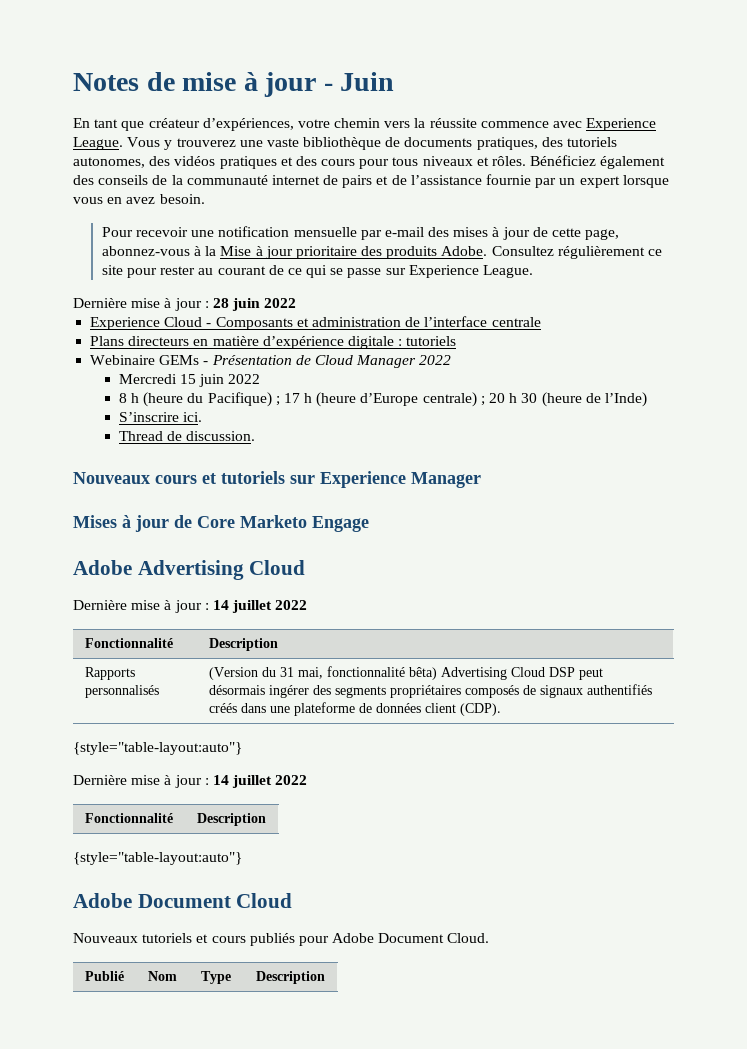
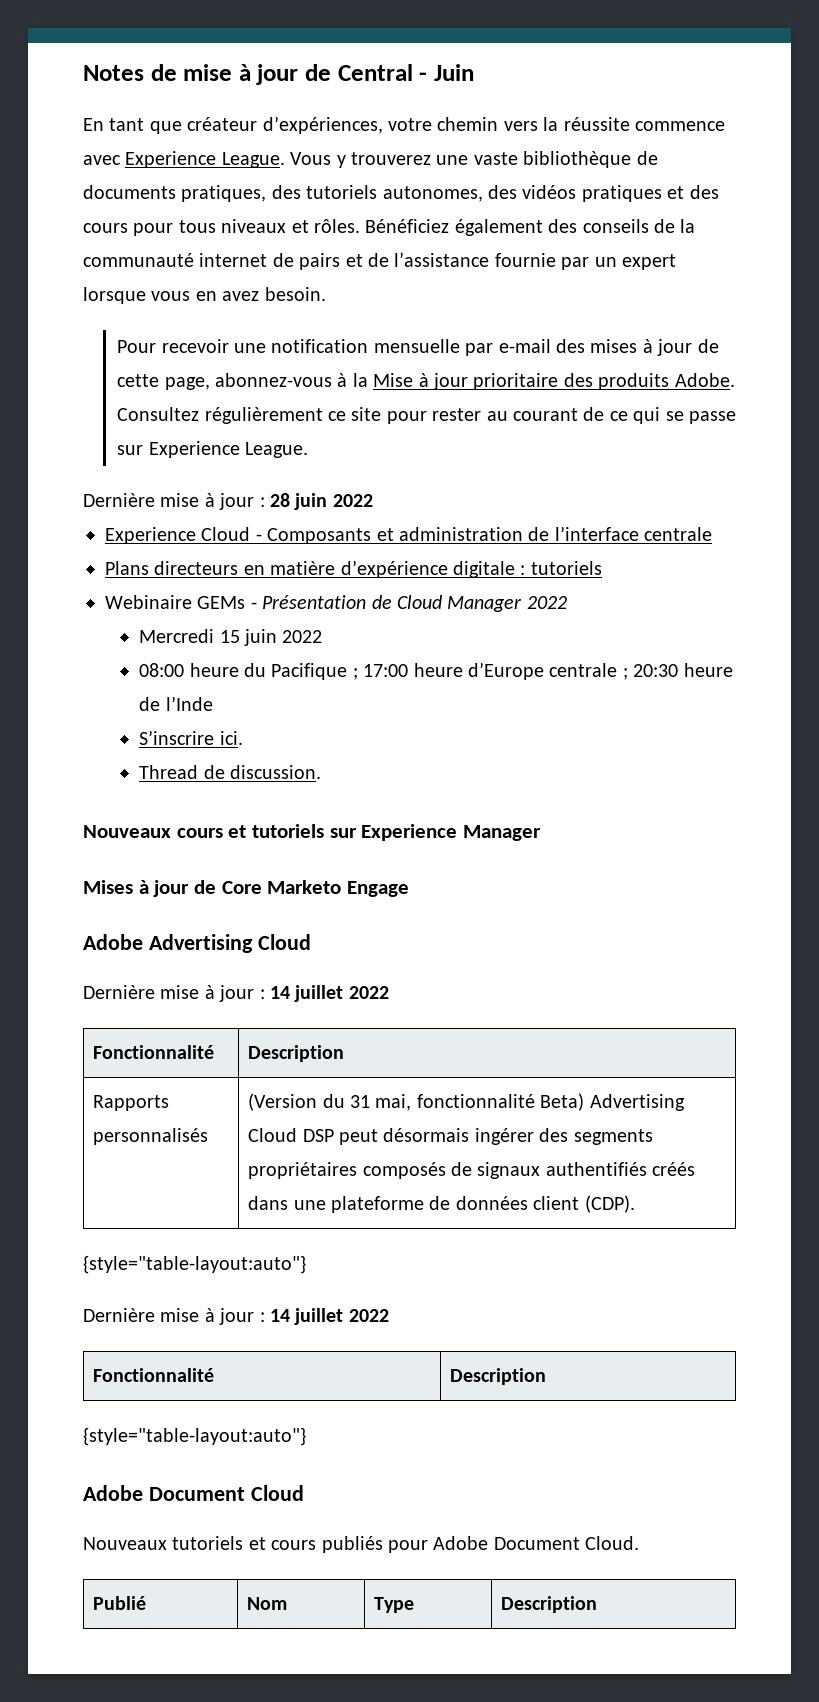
(317, 84) none -> [305,64,413,81] de Central
[118,392,647,407] 8 h (heure du Pacifique) ; 17 h (heure d’Europe centrale) ; 20 h 30 (heure de l’Inde) -> [139,662,733,680] [139,696,213,711] 08:00 heure du Pacifique ; 17:00 heure d’Europe centrale ; 20:30 heure de l’Inde
[408,667,437,680] bêta) -> [540,1093,585,1111] Beta)

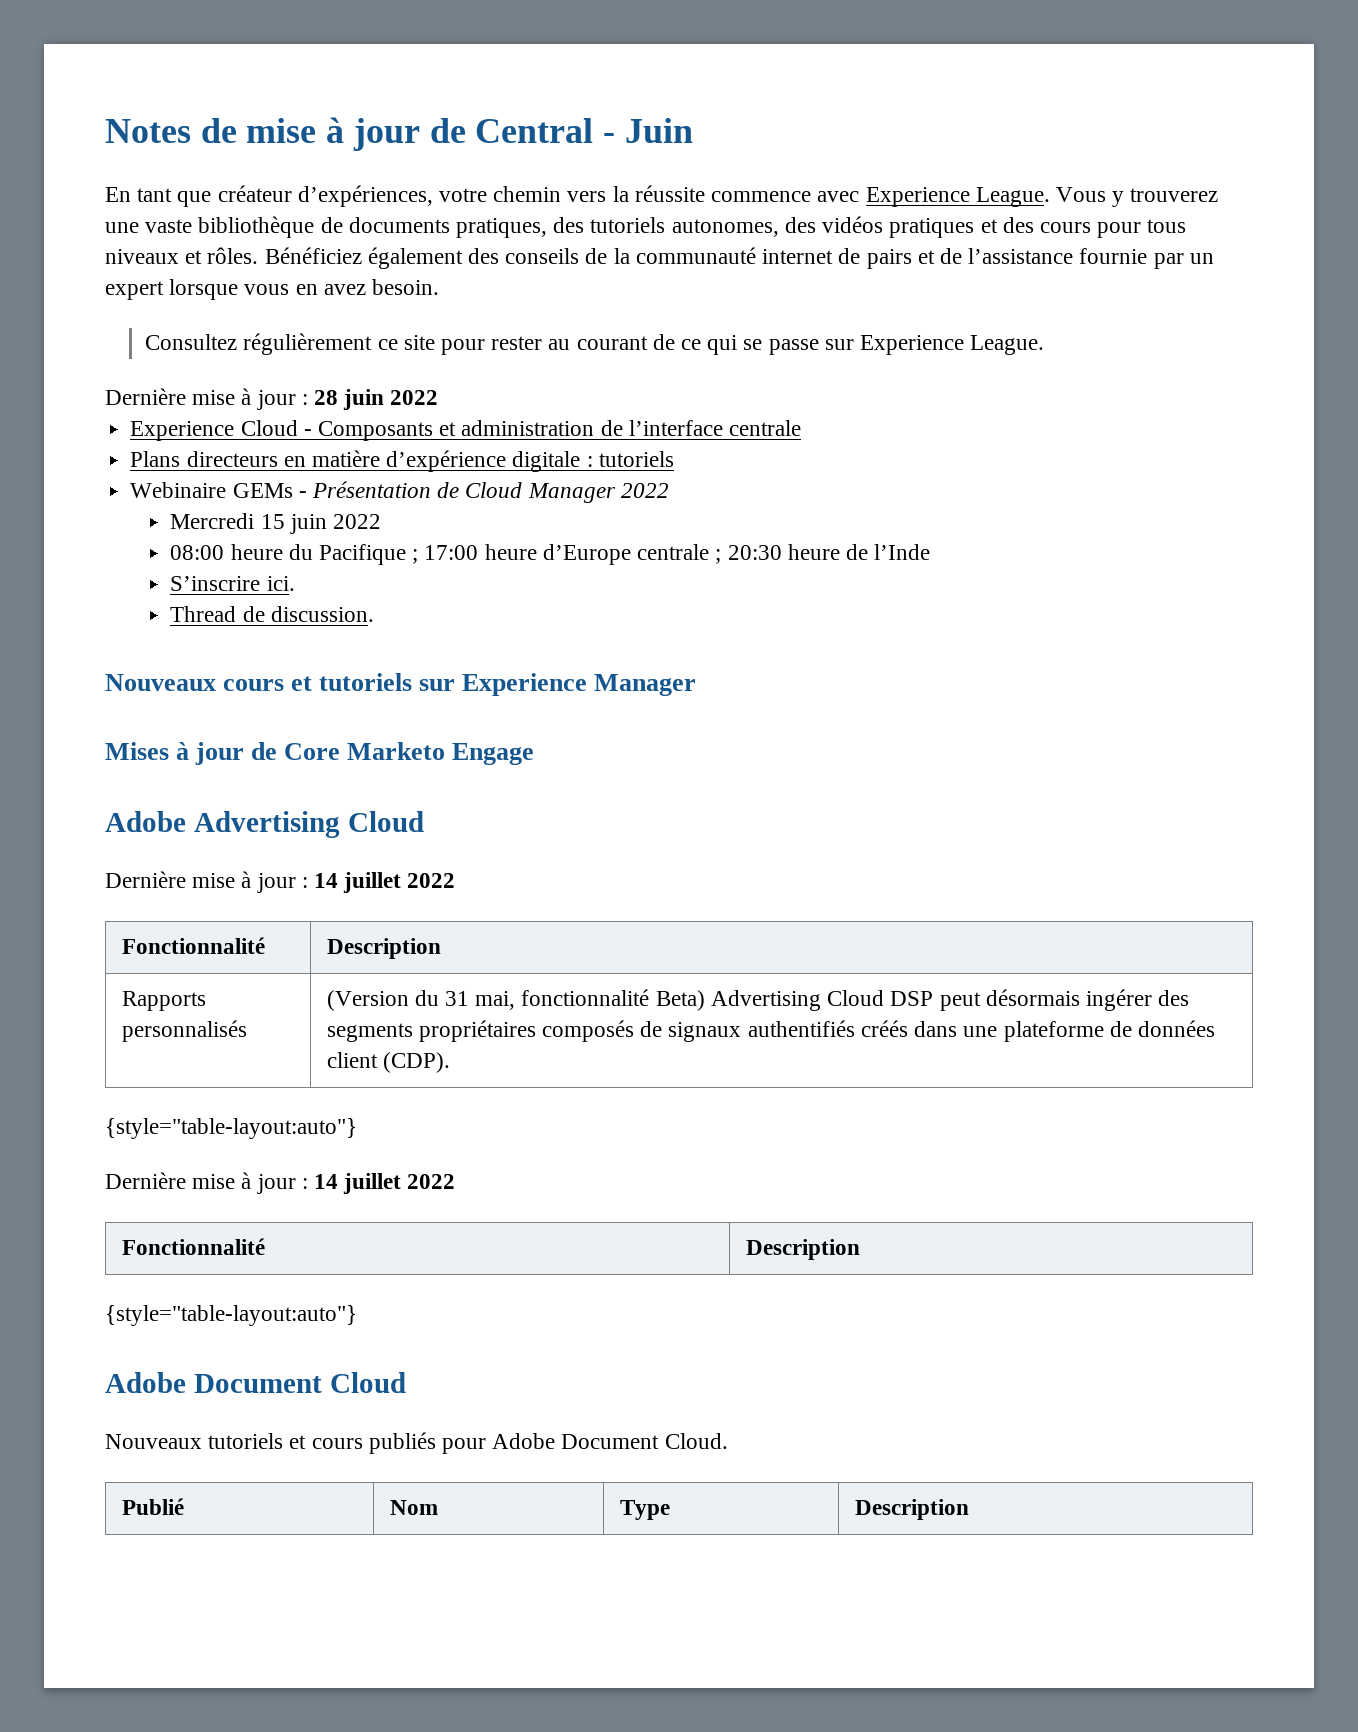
[117,339,719,356] [117,373,735,390] Pour recevoir une notification mensuelle par e-mail des mises à jour de cette page, abonnez-vous à la Mise à jour prioritaire des produits Adobe. -> (440, 287) none

